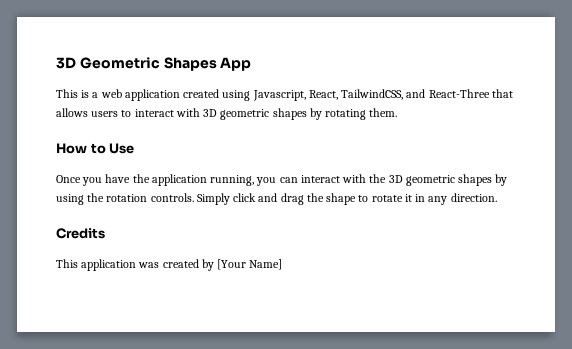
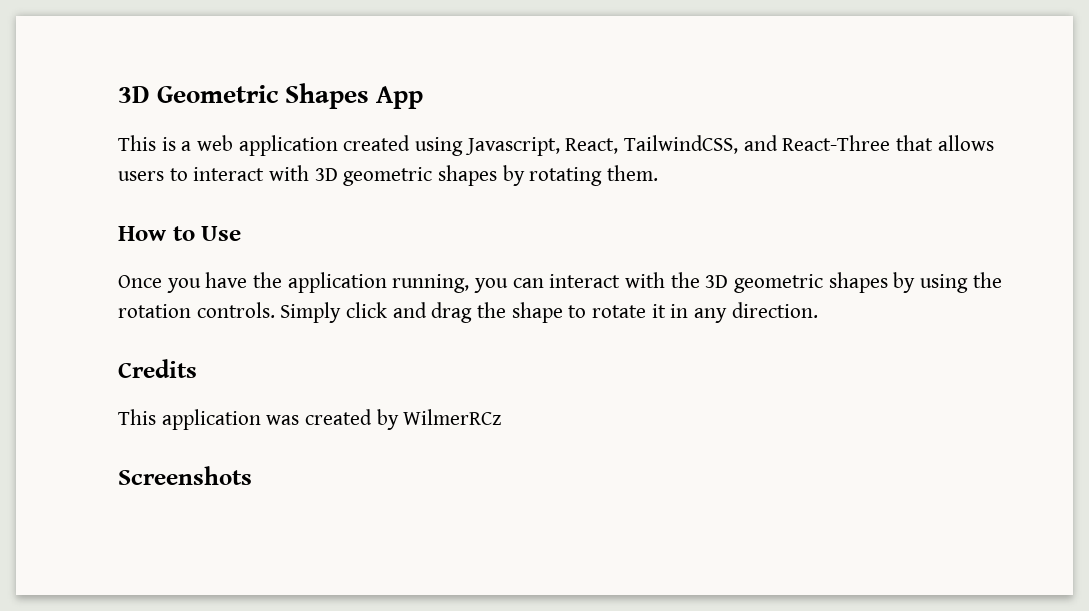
[217,259,283,270] [Your Name] -> [403,409,502,425] [118,466,252,485] WilmerRCz // Screenshots

